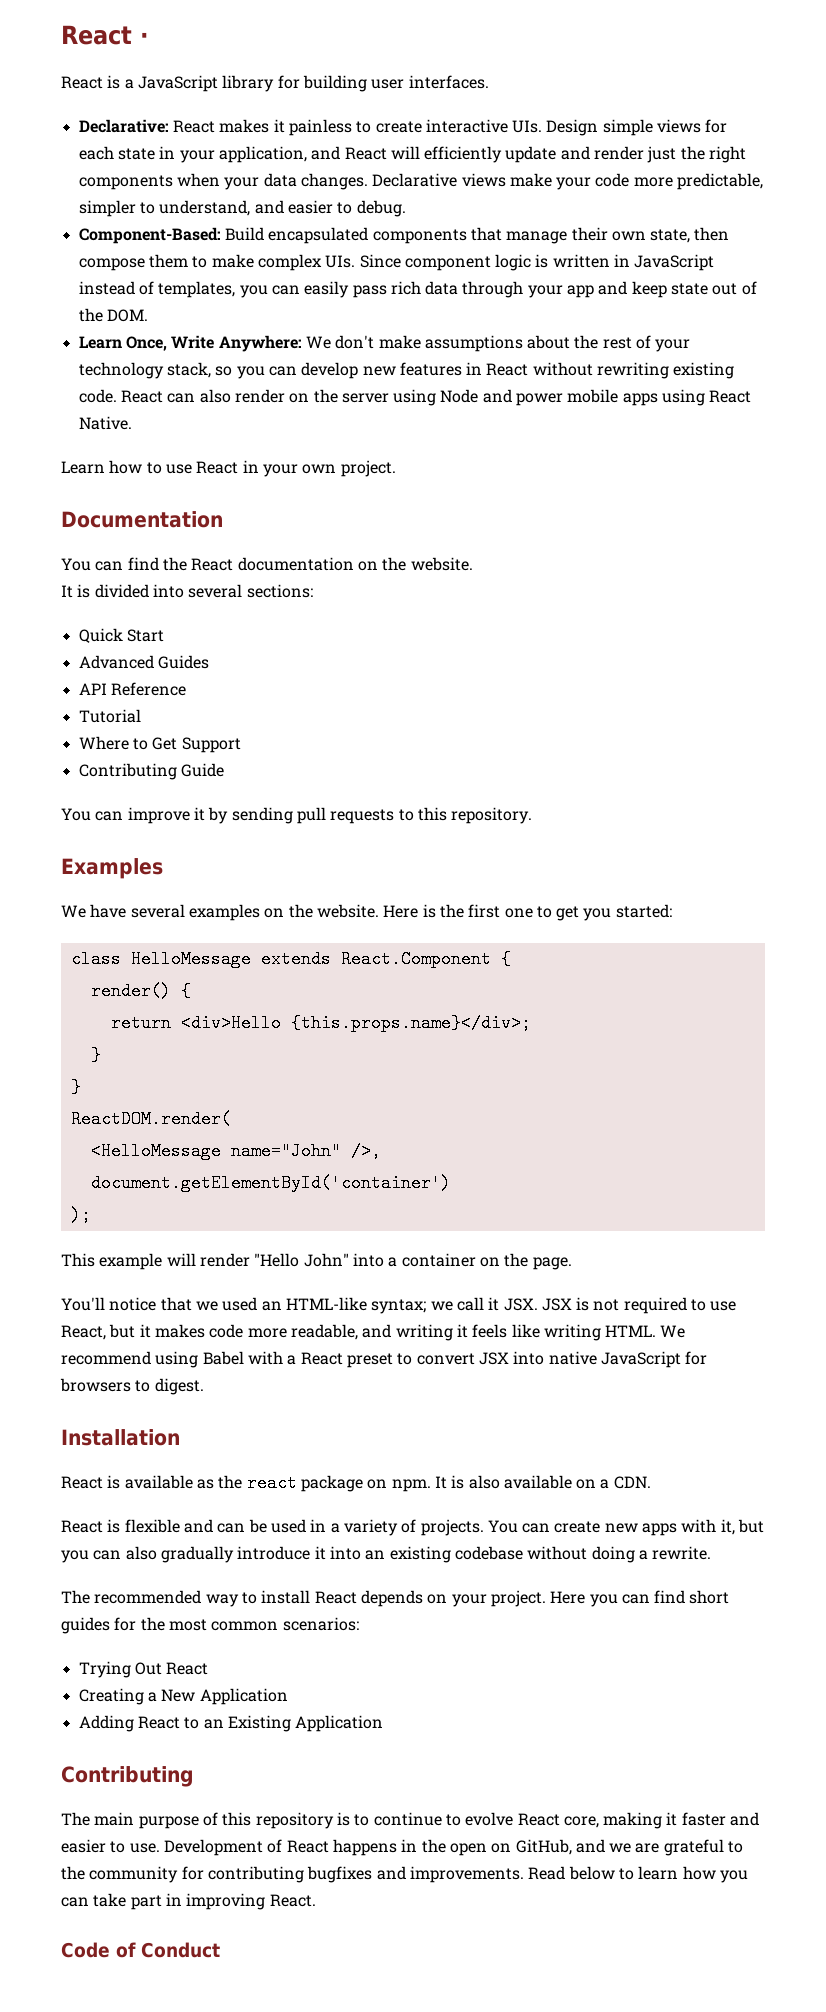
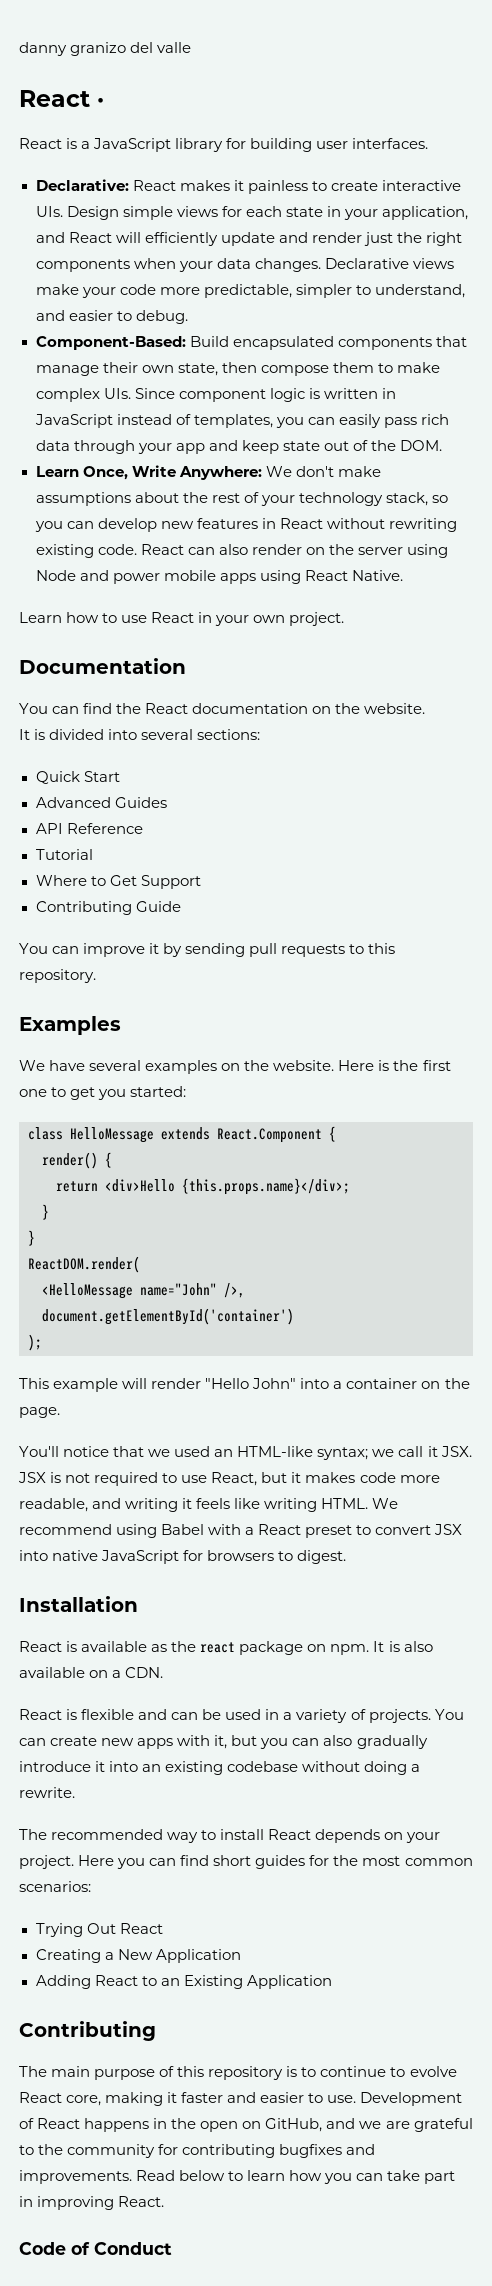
(61, 35) none -> [19,42,192,56] danny granizo del valle //

